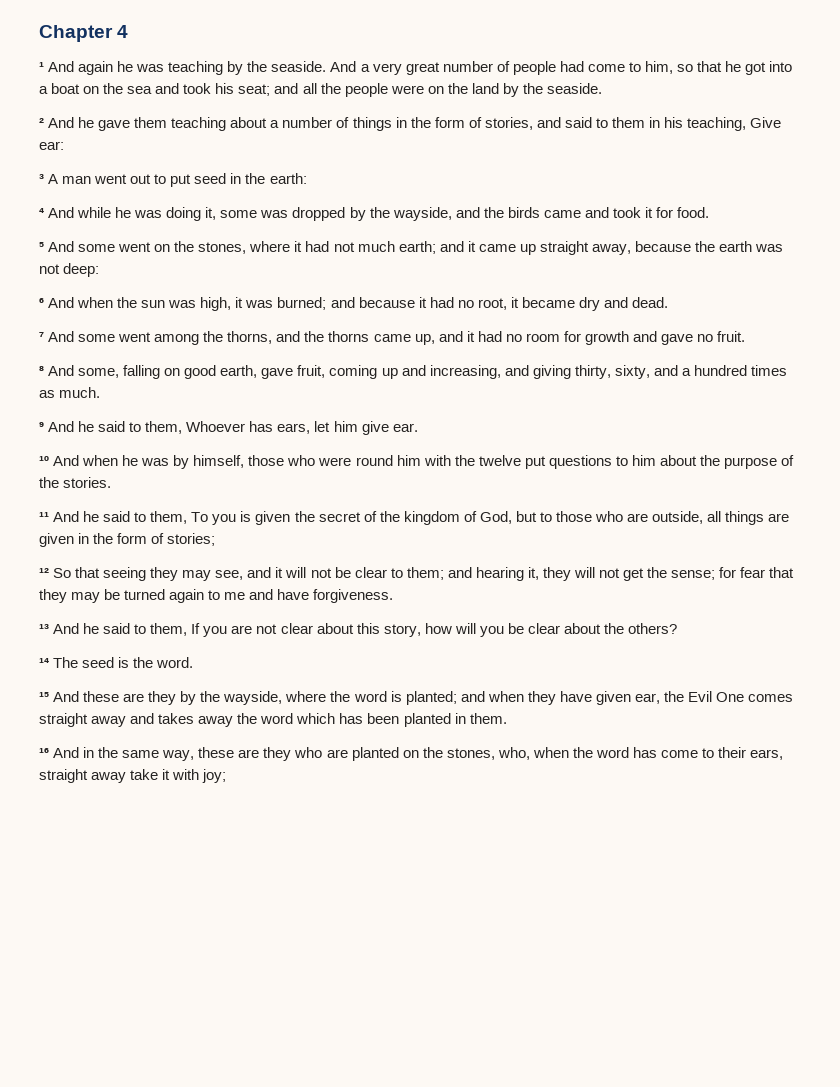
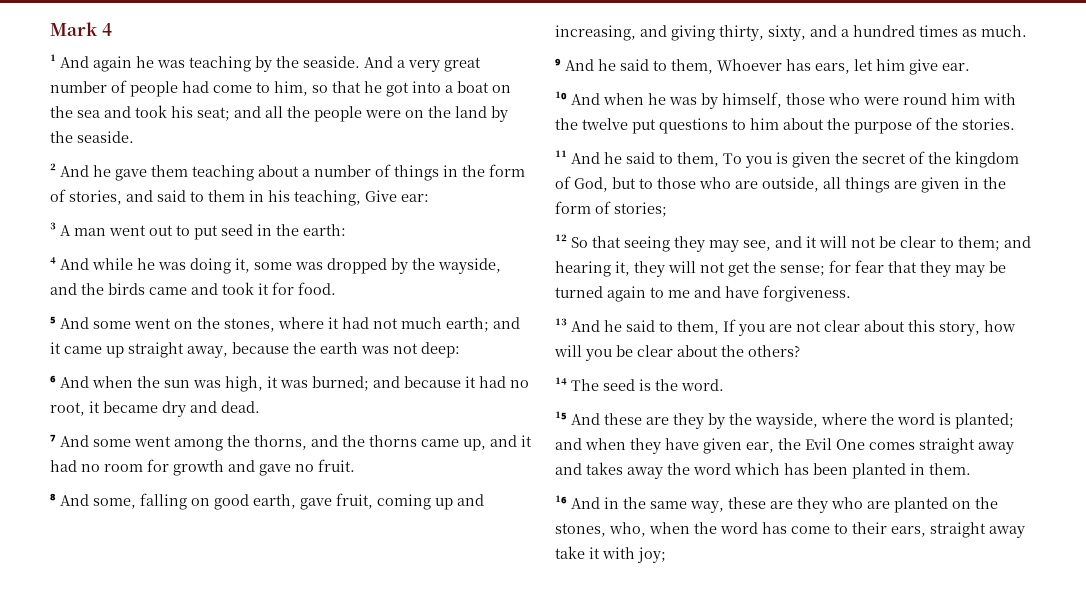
[39,25,113,42] Chapter -> [50,22,97,36] Mark

